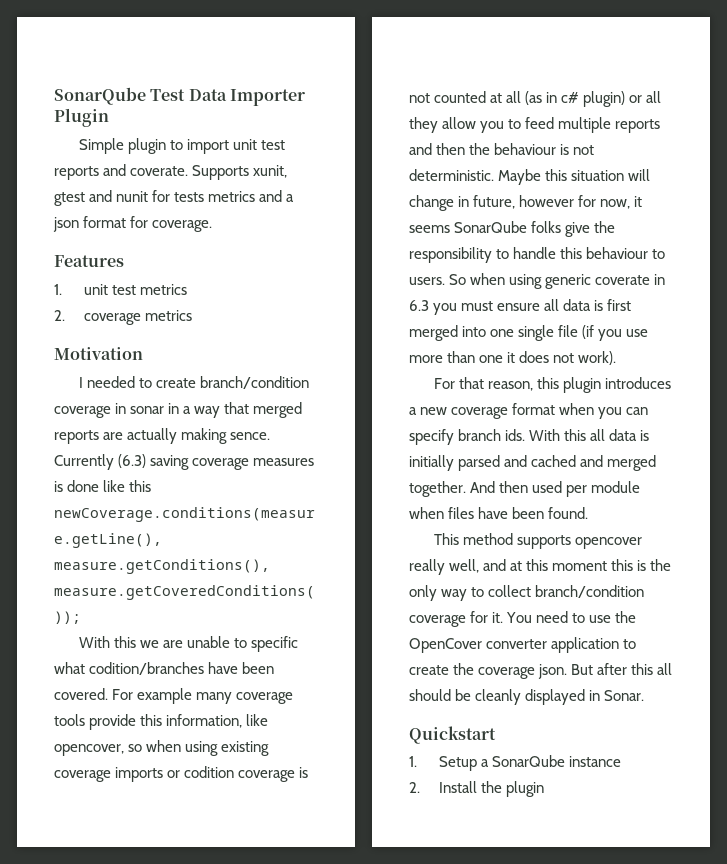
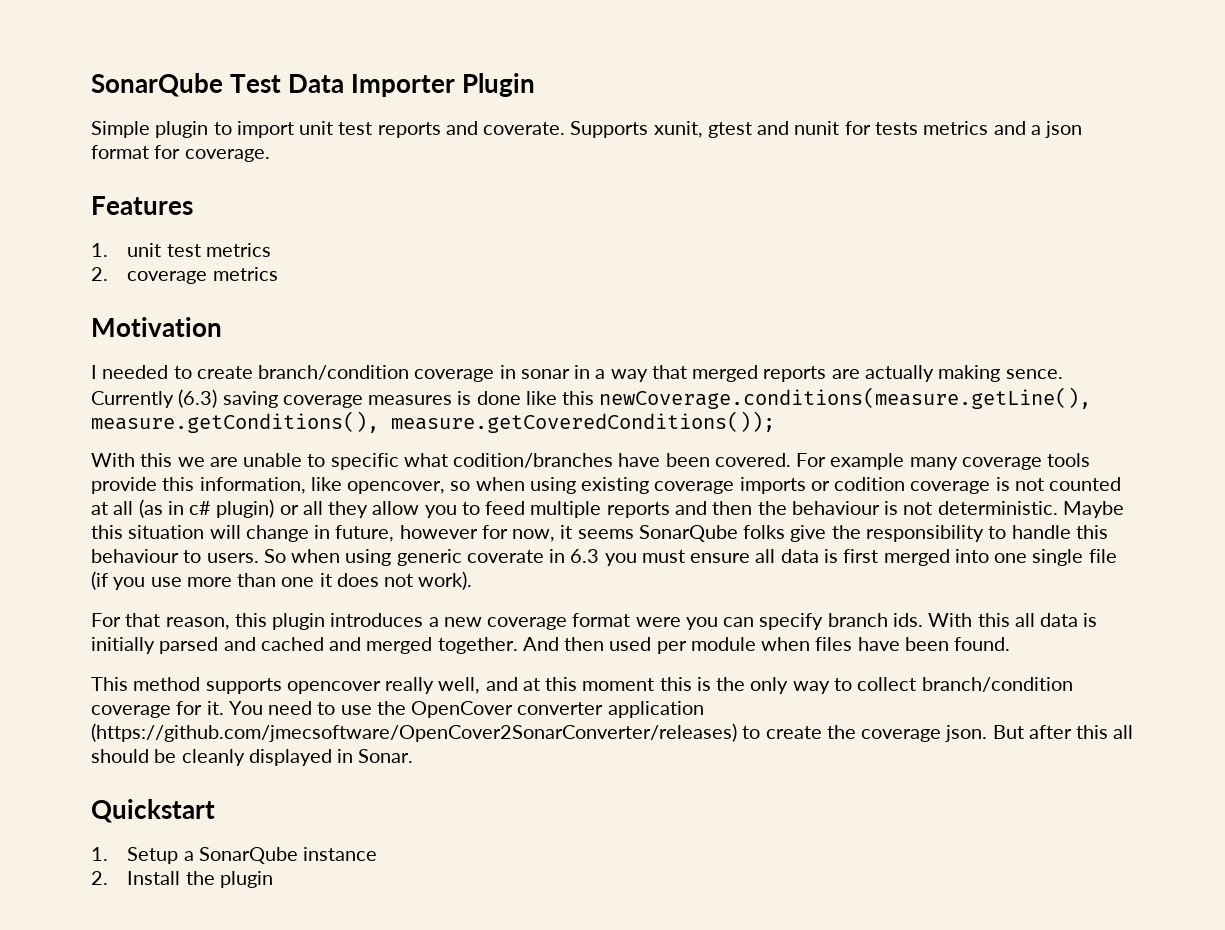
[559,403,595,415] when -> [635,617,681,627] were
(620, 645) none -> [91,723,737,742] (https://github.com/jmecsoftware/OpenCover2SonarConverter/releases)

